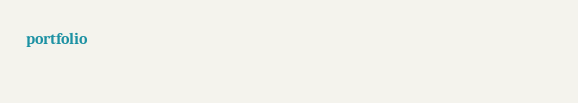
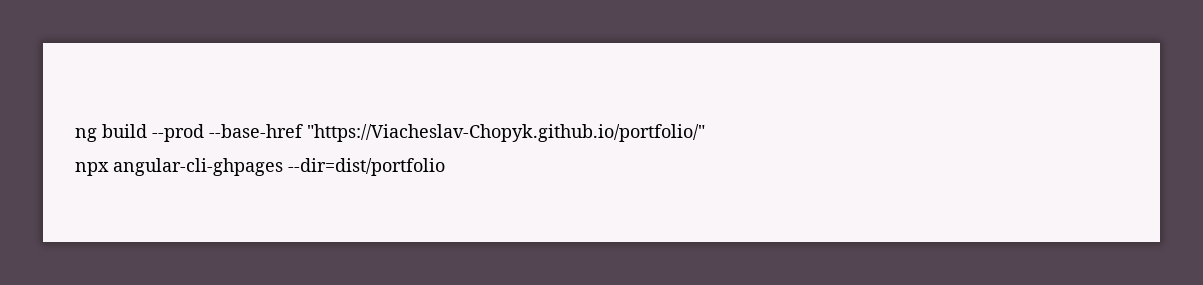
[26,32,88,47] portfolio -> [75,124,705,142] [75,158,445,176] ng build --prod --base-href "https://Viacheslav-Chopyk.github.io/portfolio/" // npx angular-cli-ghpages --dir=dist/portfolio

